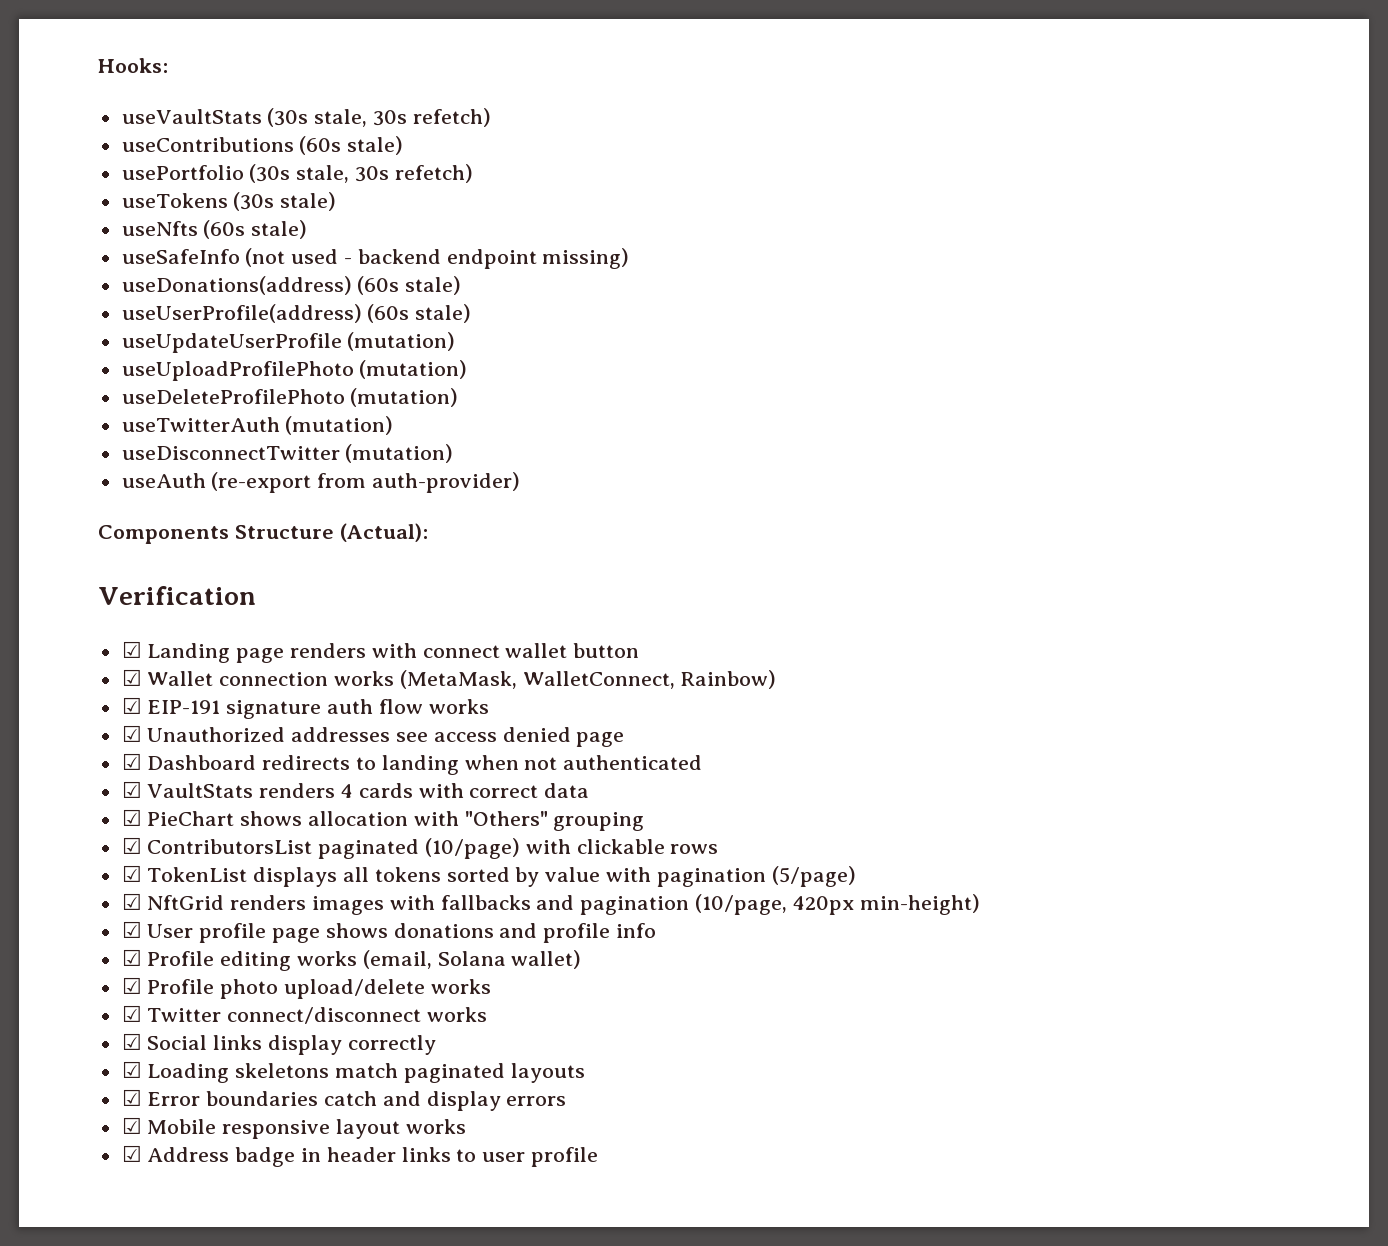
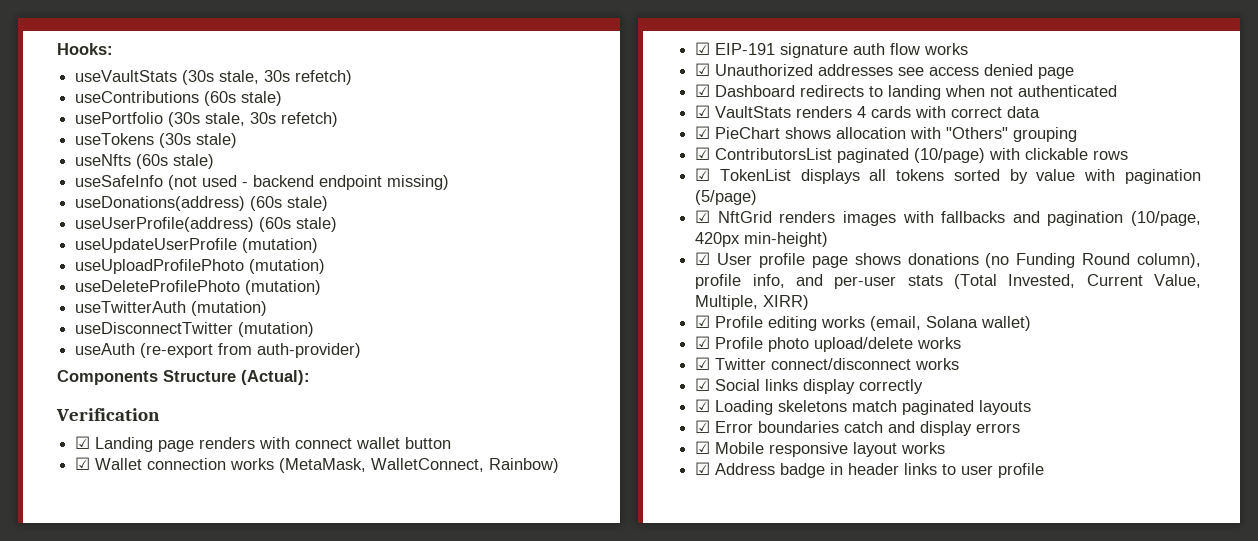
[499,923,657,943] and profile info -> [985,253,1201,268] [695,274,1201,289] [695,295,810,310] (no Funding Round column), profile info, and per-user stats (Total Invested, Current Value, Multiple, XIRR)

